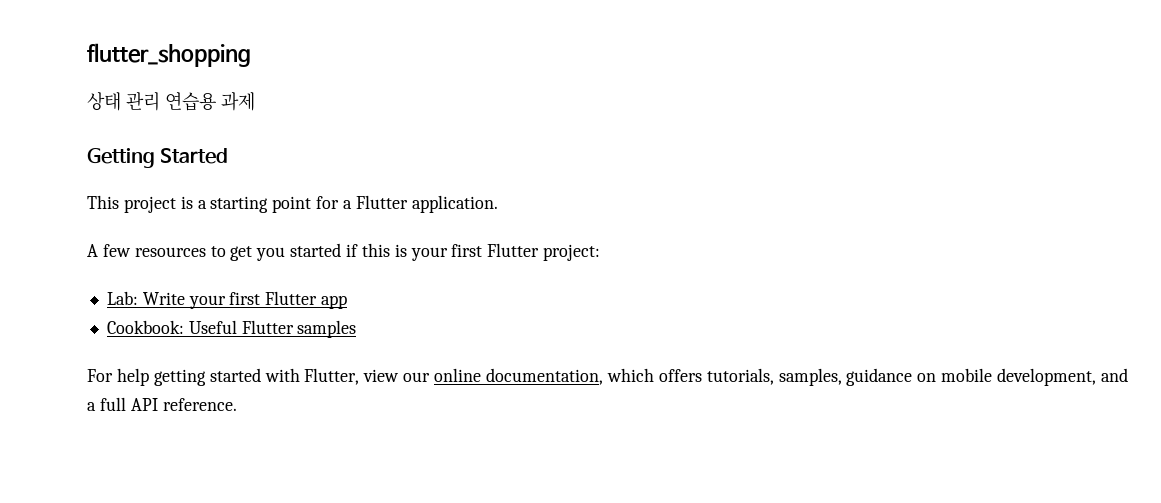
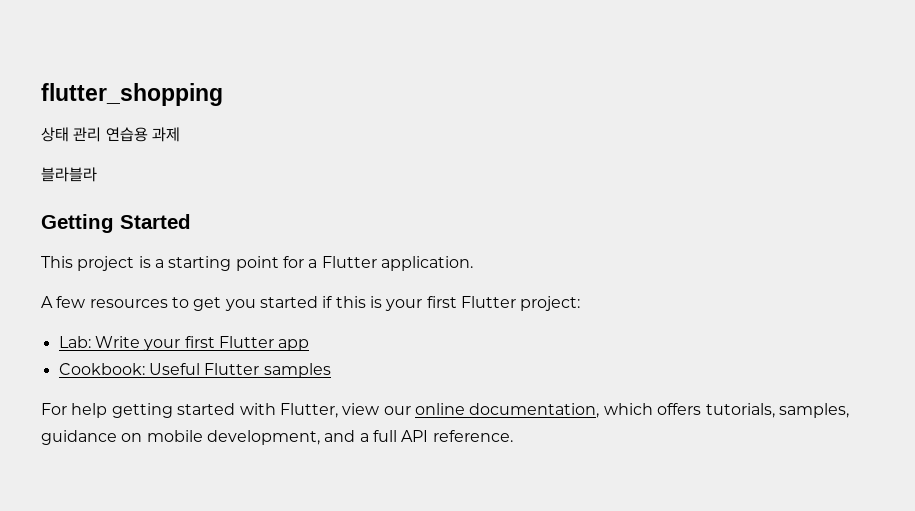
(255, 101) none -> [41,167,97,182] // 블라블라

